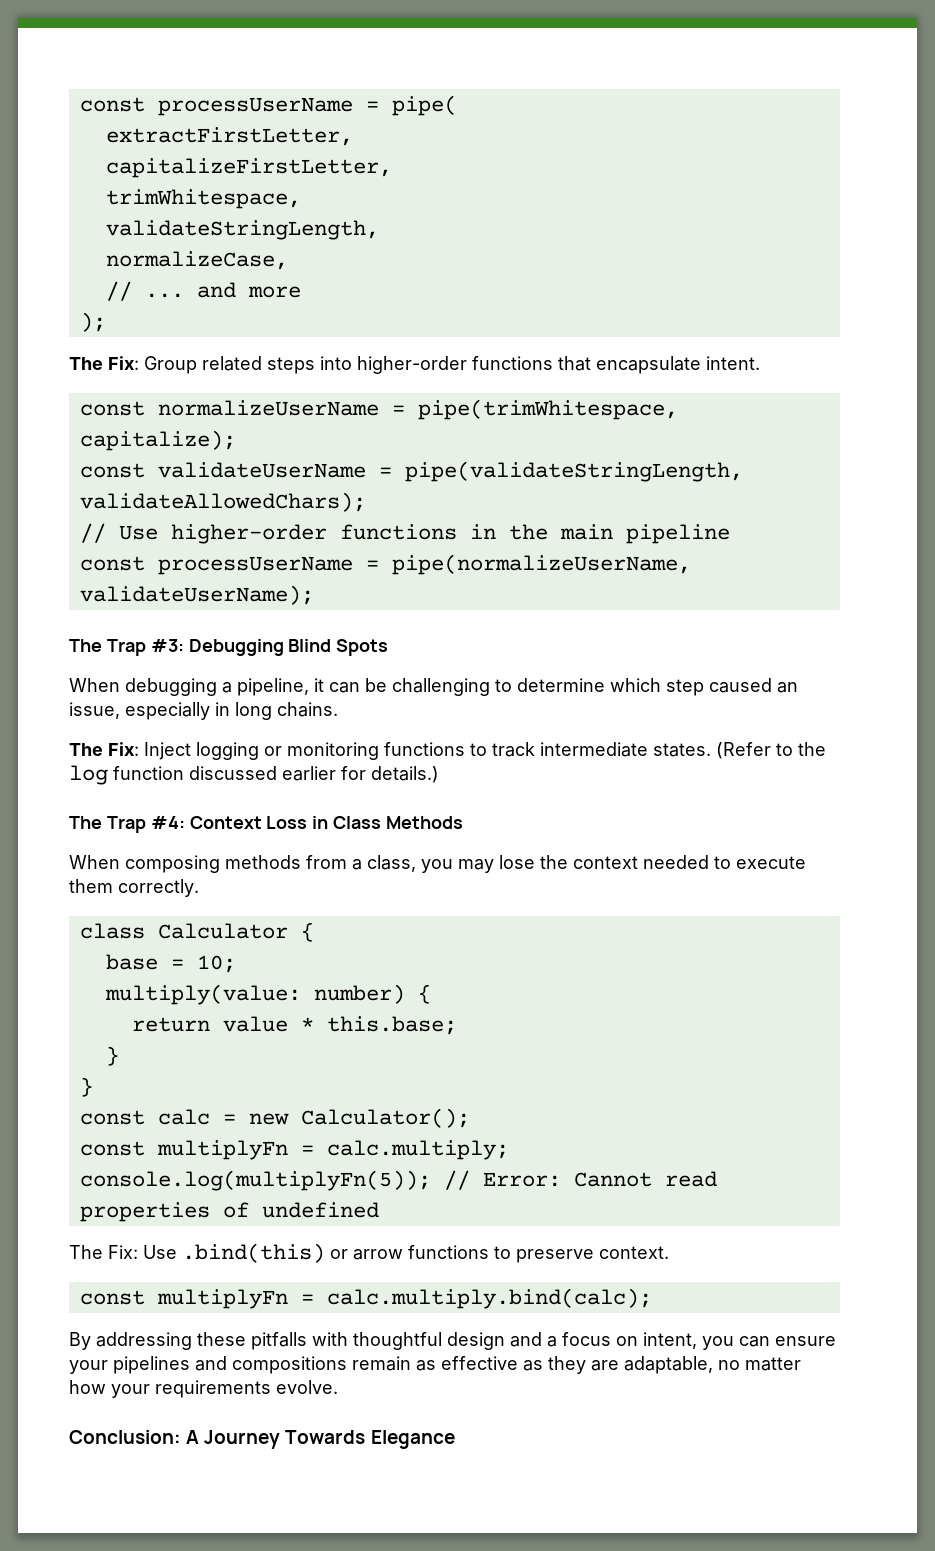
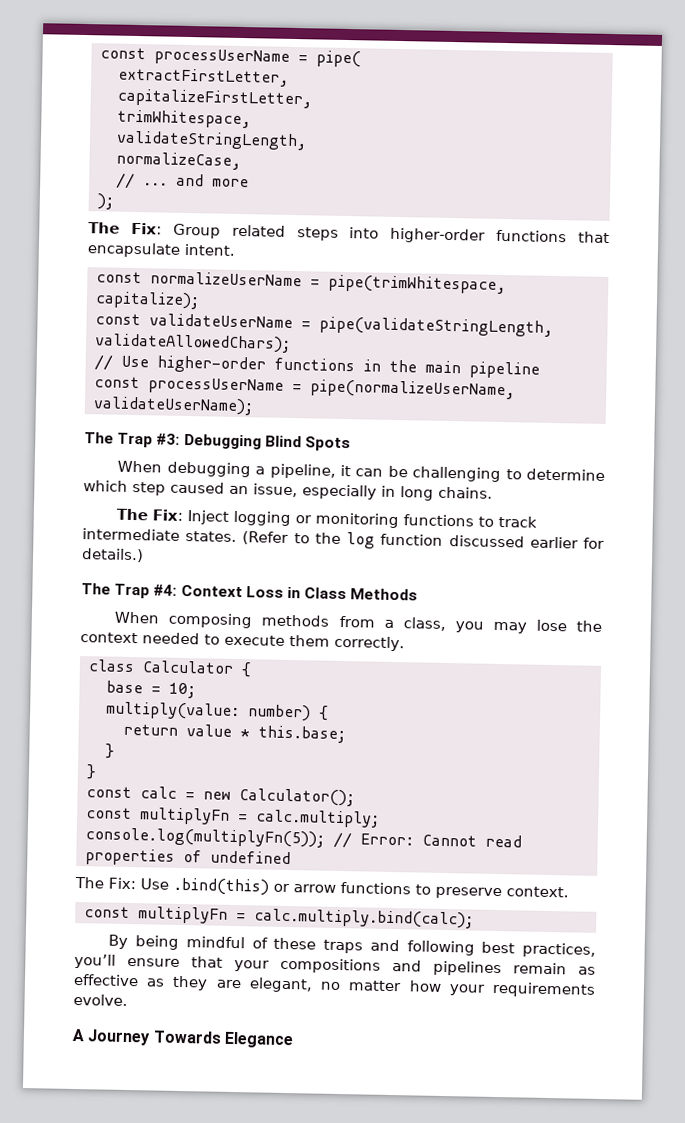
[96,1332,836,1350] [69,1356,347,1374] addressing these pitfalls with thoughtful design and a focus on intent, you can ensure your pipelines and compositions -> [135,935,596,958] [74,953,502,977] being mindful of these traps and following best practices, you’ll ensure that your compositions and pipelines
[624,1356,713,1374] adaptable, -> [248,977,313,993] elegant,
[69,1430,181,1444] Conclusion: -> (128, 999) none

